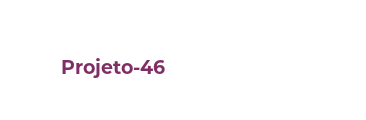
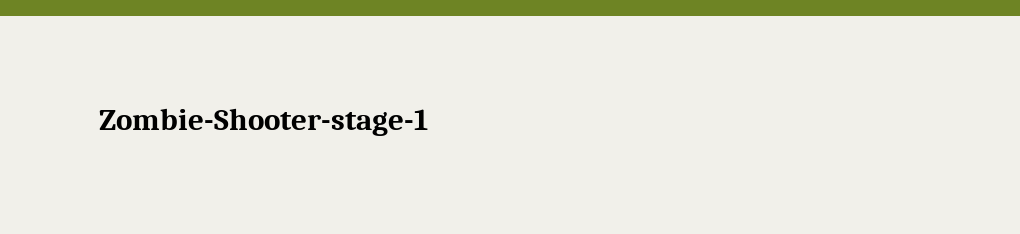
[61,58,165,78] Projeto-46 -> [99,108,428,136] Zombie-Shooter-stage-1

